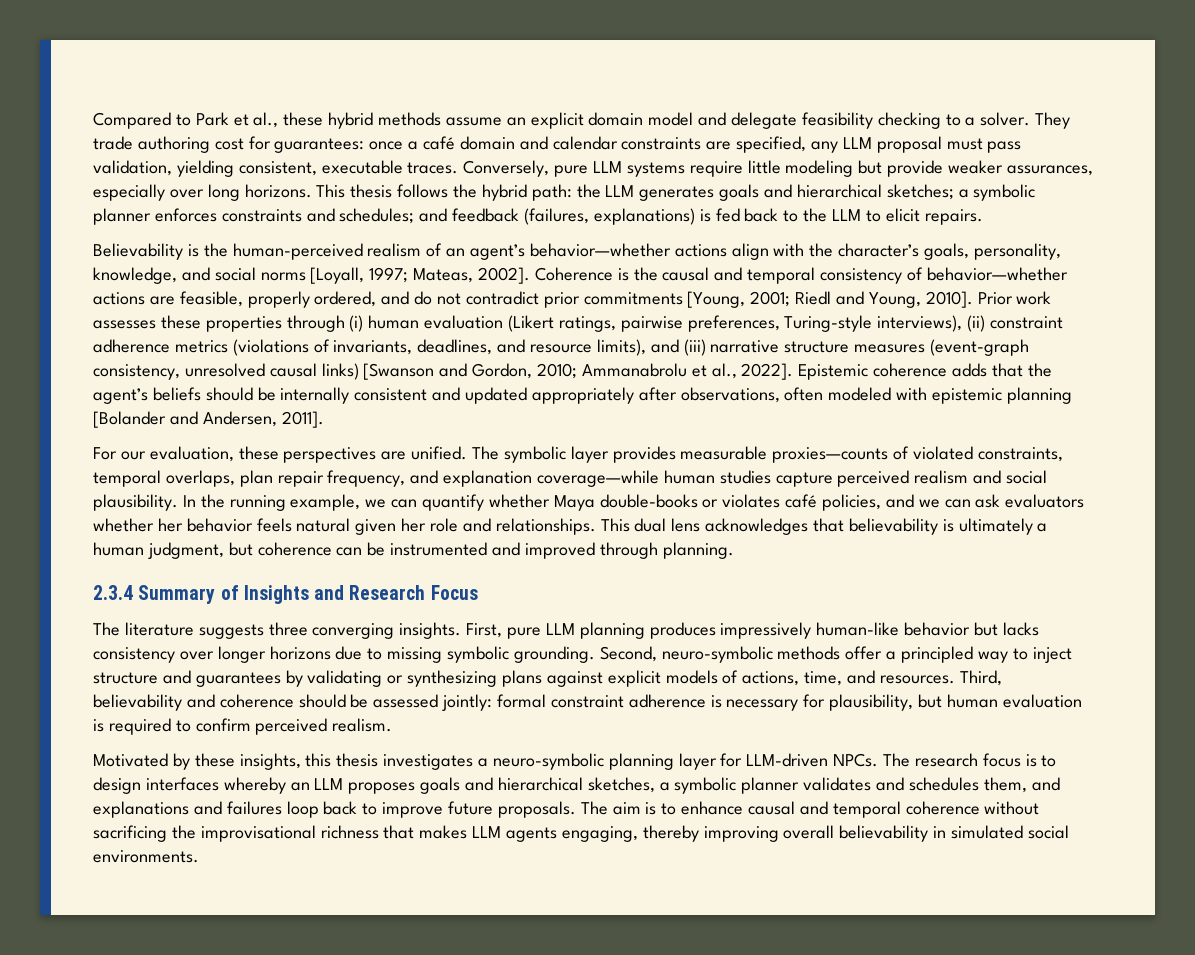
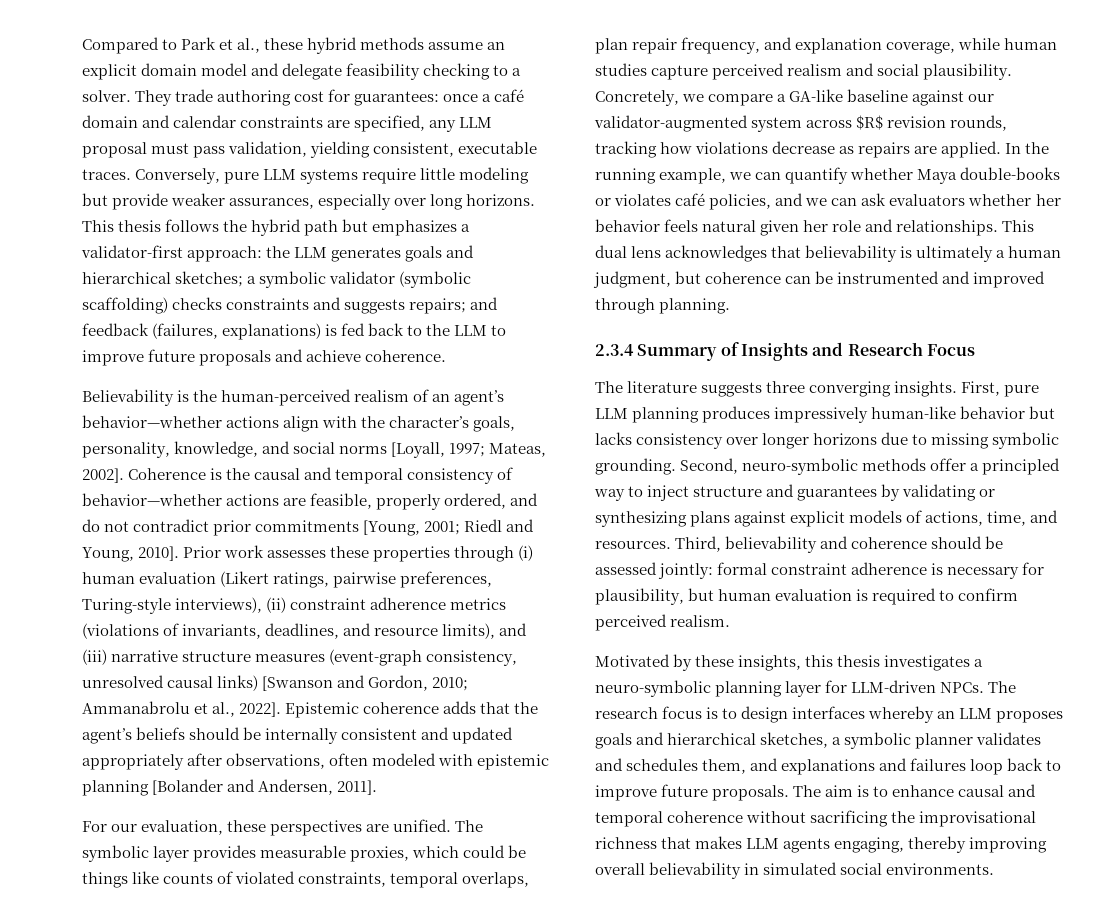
[531,184,572,201] path: -> [304,219,471,236] [81,245,263,262] path but emphasizes a validator-first approach:
[93,208,415,225] planner enforces constraints and schedules; -> [329,271,472,288] [82,297,467,314] validator (symbolic scaffolding) checks constraints and suggests repairs;
[885,208,983,225] elicit repairs. -> [82,349,447,366] improve future proposals and achieve coherence.
[772,447,889,463] proxies—counts -> [350,845,527,862] [82,871,214,888] proxies, which could be things like counts
[537,470,660,487] coverage—while -> [886,38,1001,54] coverage, while
(178, 502) none -> [595,89,995,106] [594,115,1008,132] [595,141,1002,158] Concretely, we compare a GA-like baseline against our validator-augmented system across $R$ revision rounds, tracking how violations decrease as repairs are applied.

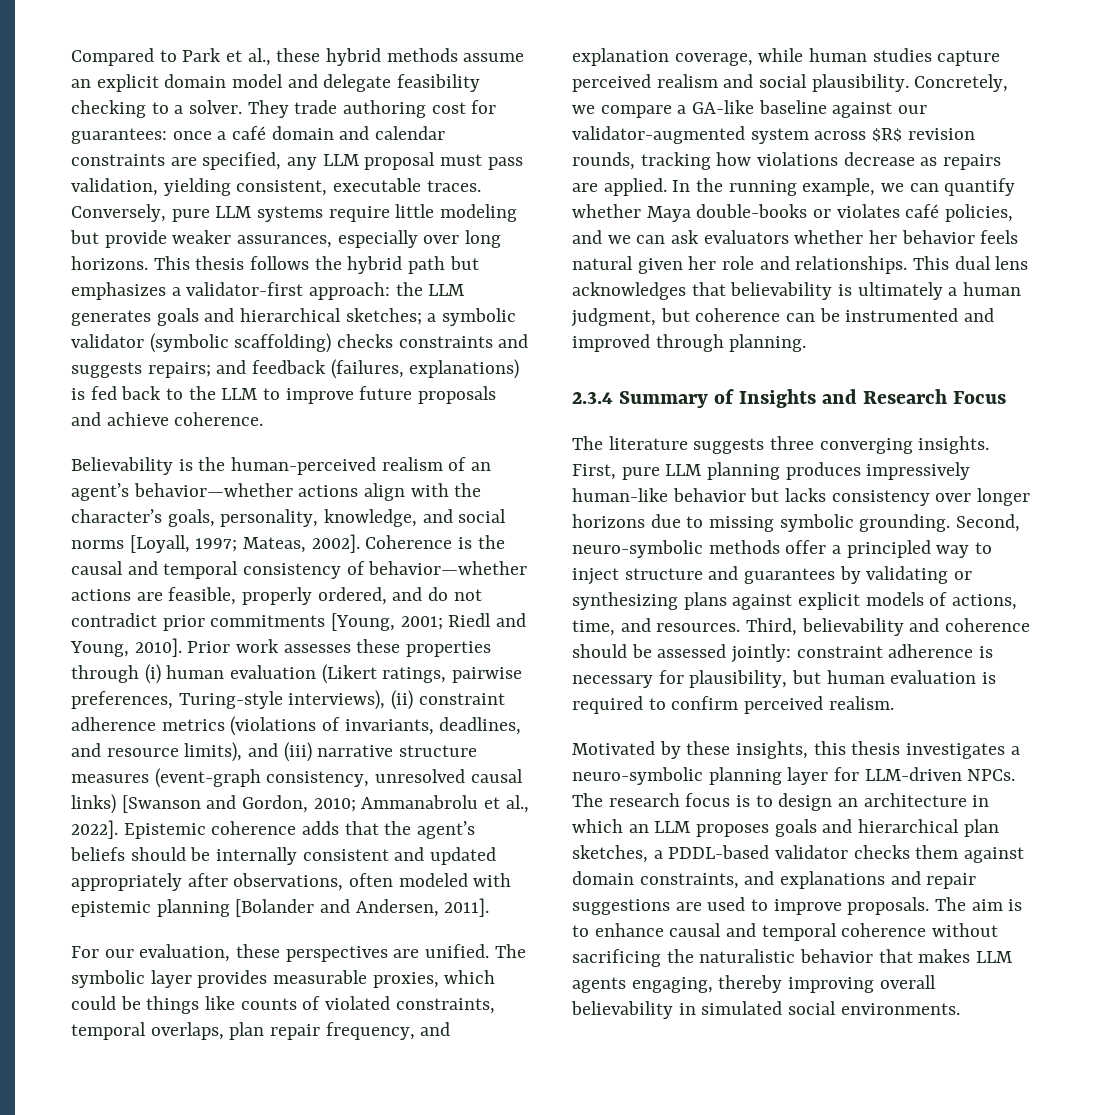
[717,562,768,575] formal -> (792, 653) none
[792,706,935,723] interfaces whereby -> [838,793,990,807] [572,819,623,833] an architecture in which
(757, 739) none -> [963,819,999,837] plan
[844,732,1042,749] [595,758,1062,775] [595,784,709,801] symbolic planner validates and schedules them, and explanations and failures loop back to improve future -> [668,845,1025,863] [572,871,977,889] [572,897,842,915] PDDL-based validator checks them against domain constraints, and explanations and repair suggestions are used to improve
[919,811,1037,827] [595,837,657,849] improvisational richness -> [699,949,874,963] naturalistic behavior

